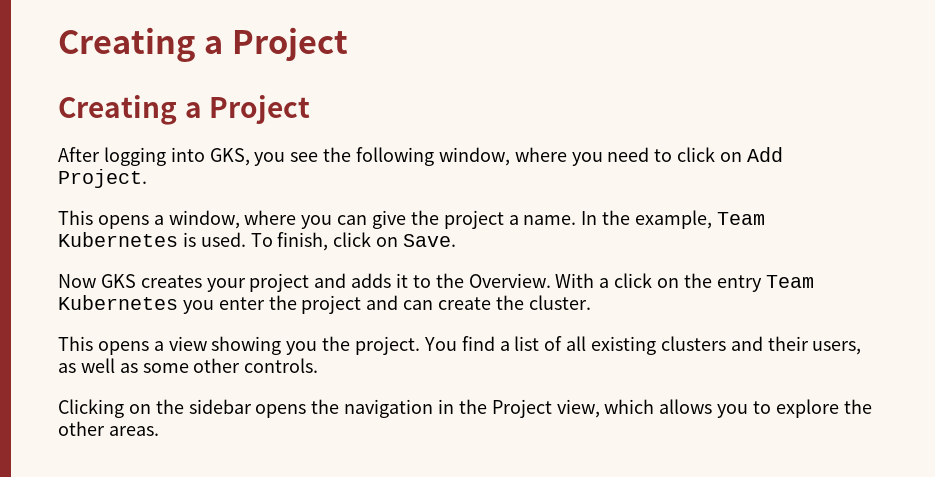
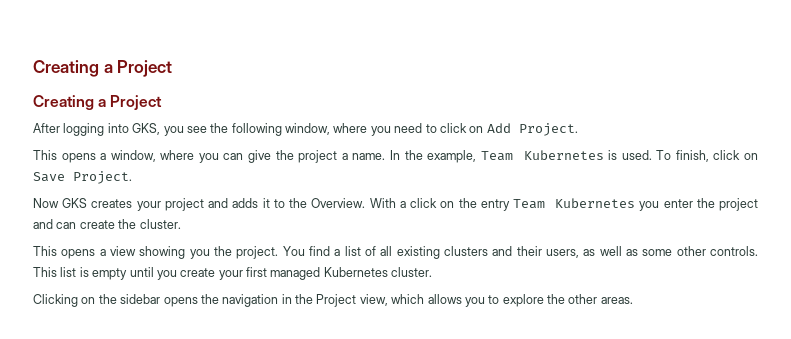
[403,234,457,247] Save. -> [33,171,132,184] Save Project.
(319, 365) none -> [33,267,433,280] This list is empty until you create your first managed Kubernetes cluster.

